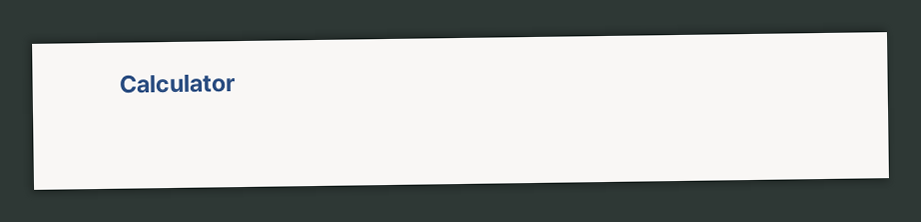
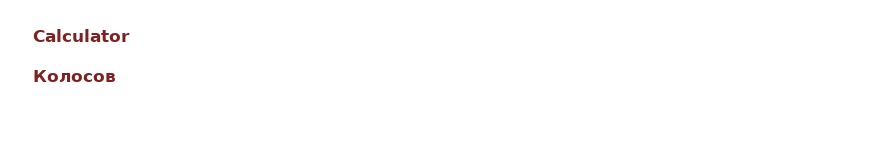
(236, 83) none -> [33,70,116,82] // Колосов

